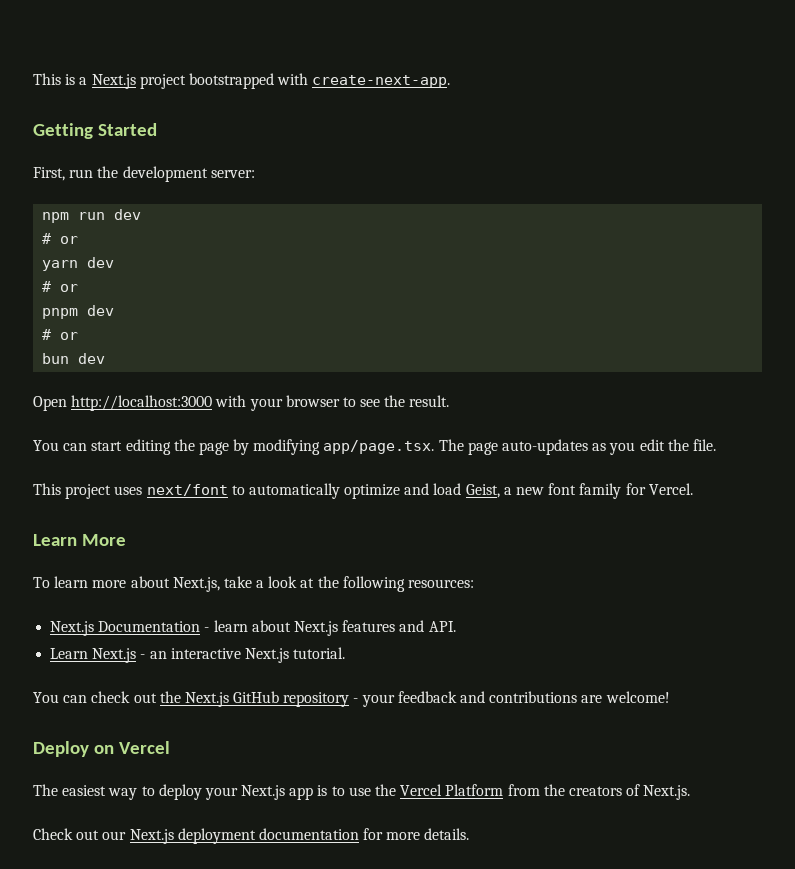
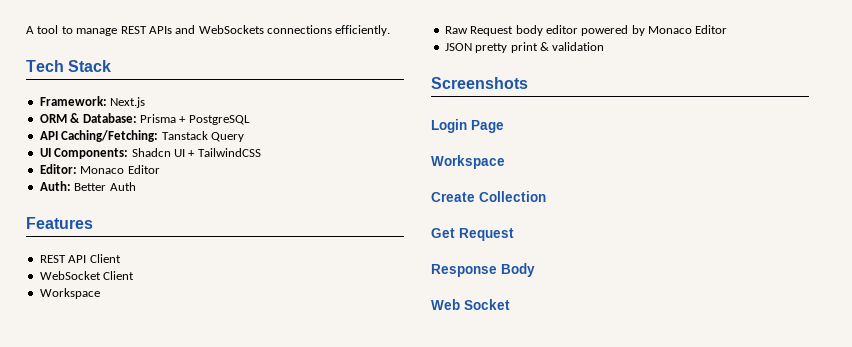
[33,73,451,89] [33,123,158,139] [33,166,255,182] [42,209,142,223] [42,233,79,244] [42,257,115,271] [42,281,79,292] [42,305,115,319] [42,329,79,340] [42,353,106,364] [33,395,450,411] [33,439,716,455] [33,483,693,499] [33,534,127,546] [33,576,475,592] [50,620,456,636] [50,647,346,663] [33,691,670,707] [33,741,171,757] [33,784,691,800] [33,828,470,844] This is a Next.js project bootstrapped with create-next-app. // Getting Started // First, run the development server: // npm run dev // # or // yarn dev // # or // pnpm dev // # or // bun dev // Open http://localhost:3000 with your browser to see the result. // You can start editing the page by modifying app/page.tsx. The page auto-updates as you edit the file. // This project uses next/font to automatically optimize and load Geist, a new font family for Vercel. // Learn More // To learn more about Next.js, take a look at the following resources: // Next.js Documentation - learn about Next.js features and API. // Learn Next.js - an interactive Next.js tutorial. // You can check out the Next.js GitHub repository - your feedback and contributions are welcome! // Deploy on Vercel // The easiest way to deploy your Next.js app is to use the Vercel Platform from the creators of Next.js. // Check out our Next.js deployment documentation for more details. -> [26,25,391,36] [26,60,112,72] [39,96,146,108] [39,113,250,125] [39,130,244,142] [39,148,261,159] [39,164,160,174] [39,181,136,191] [26,217,93,229] [39,254,121,263] [39,271,135,280] [39,288,100,299] [444,25,728,36] [444,42,605,53] [431,77,528,89] [431,119,504,133] [431,155,505,169] [431,191,546,202] [431,228,514,241] [431,263,535,277] [431,299,510,310] A tool to manage REST APIs and WebSockets connections efficiently. // Tech Stack // Framework: Next.js // ORM & Database: Prisma + PostgreSQL // API Caching/Fetching: Tanstack Query // UI Components: Shadcn UI + TailwindCSS // Editor: Monaco Editor // Auth: Better Auth // Features // REST API Client // WebSocket Client // Workspace // Raw Request body editor powered by Monaco Editor // JSON pretty print & validation // Screenshots // Login Page // Workspace // Create Collection // Get Request // Response Body // Web Socket

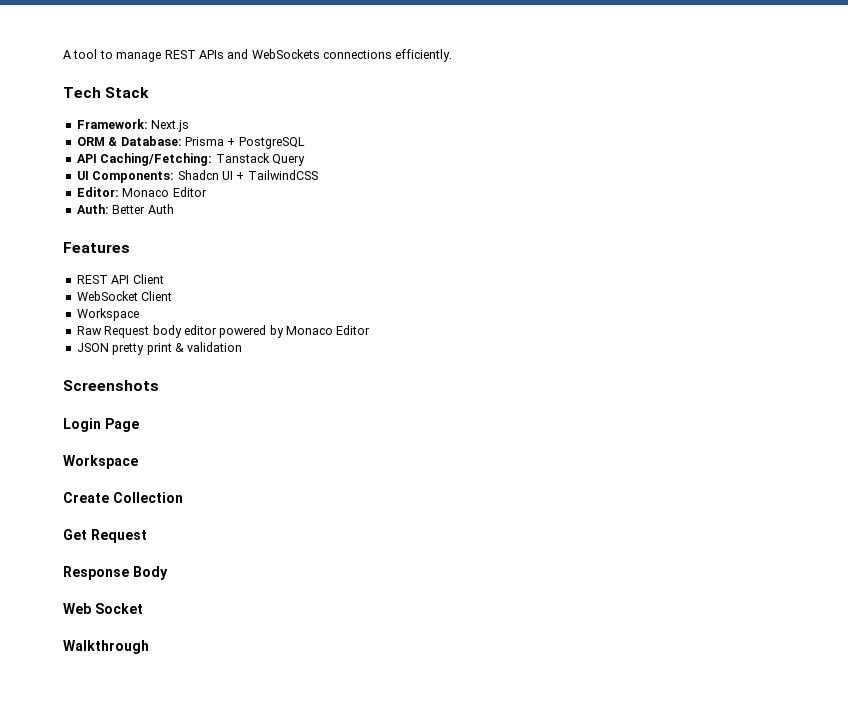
(510, 304) none -> [63,640,149,654] // Walkthrough

